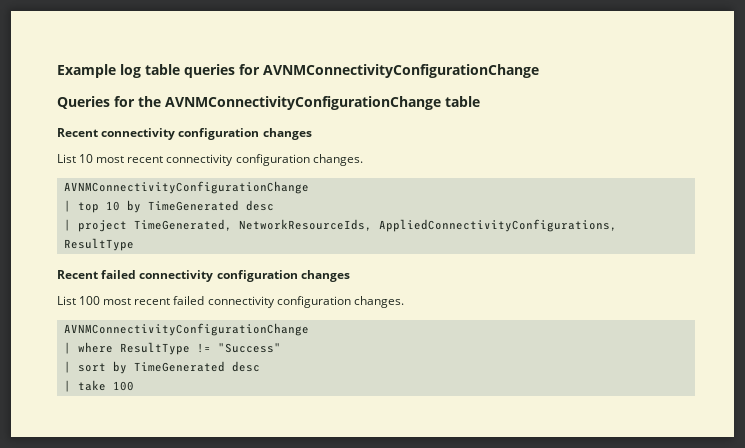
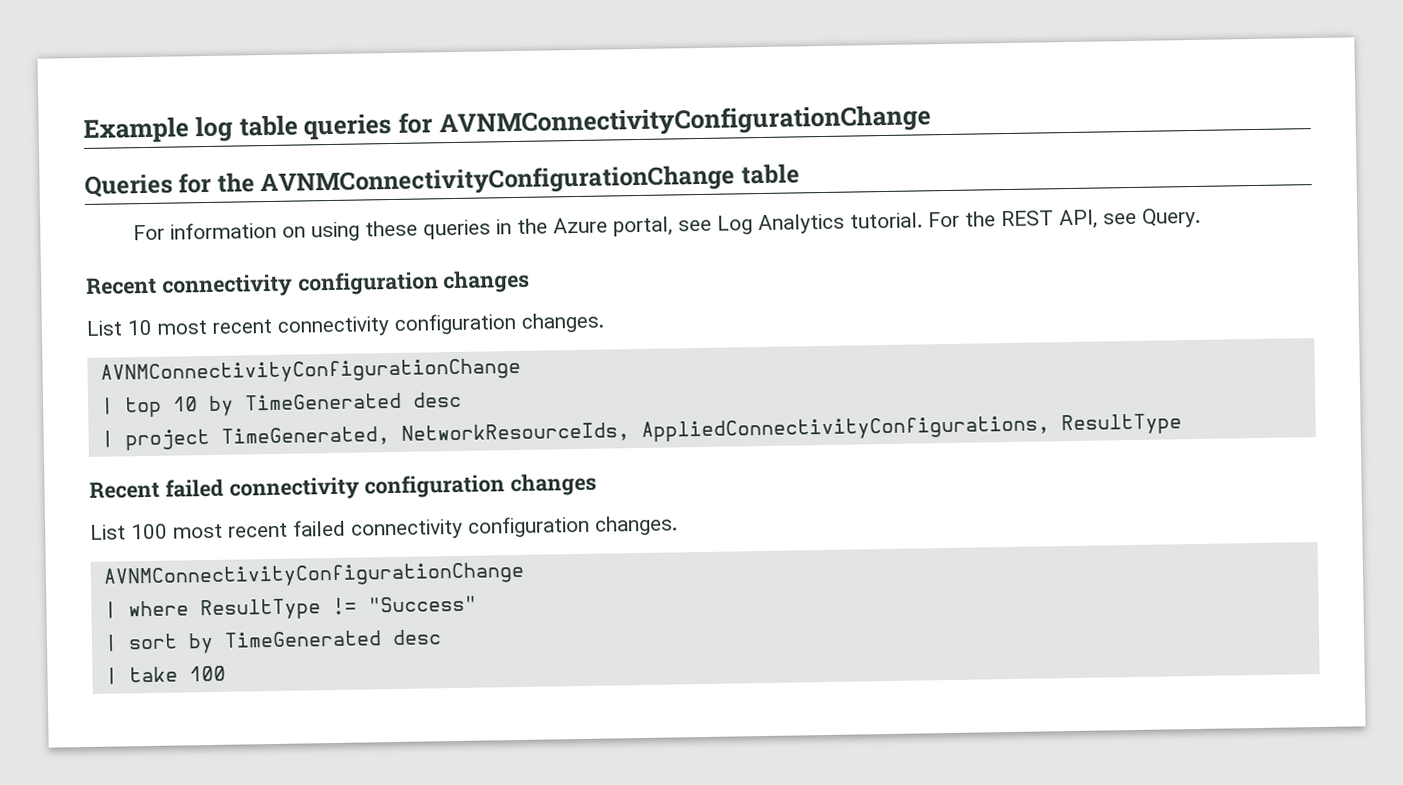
(480, 101) none -> [133,207,1202,242] // For information on using these queries in the Azure portal, see Log Analytics tutorial. For the REST API, see Query.

